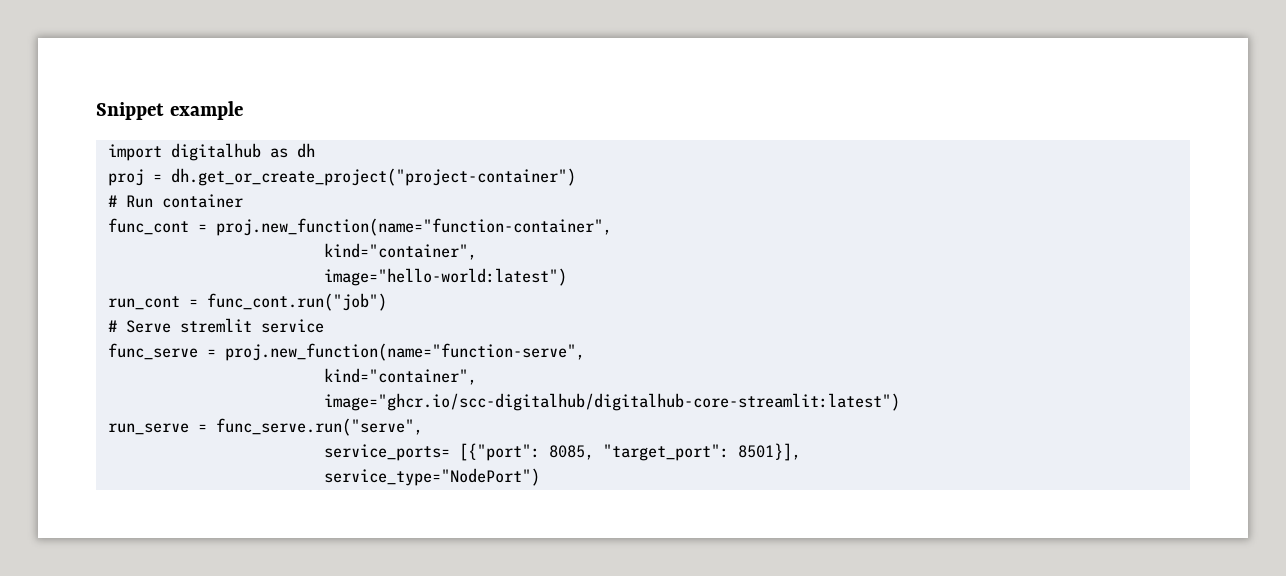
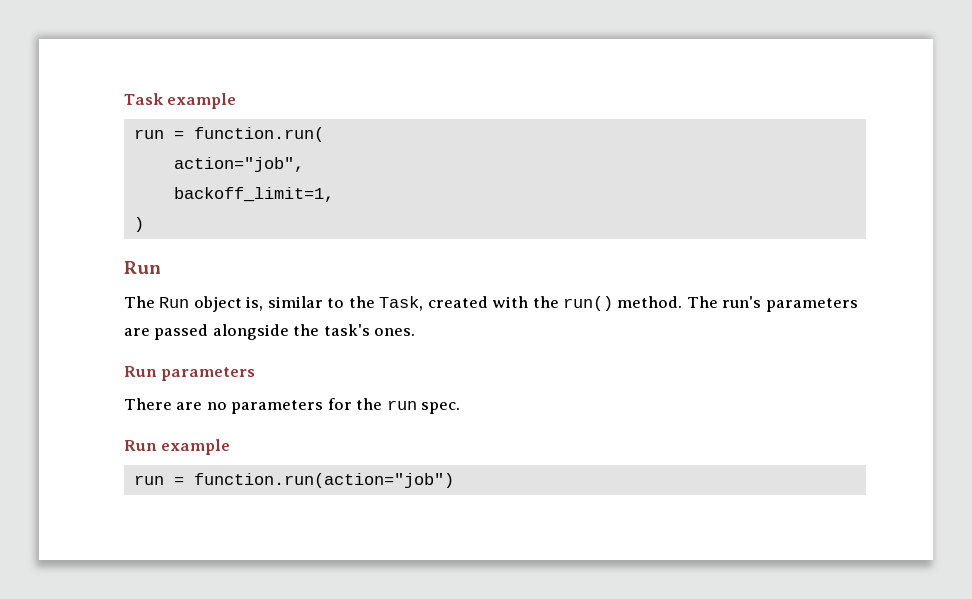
[96,101,243,120] [108,143,315,161] [108,168,576,186] [108,194,243,208] [108,218,612,236] [324,243,477,260] [324,268,567,286] [108,293,387,311] [108,318,324,333] [108,343,585,361] [324,368,477,385] [324,393,900,411] [108,418,423,436] [324,443,801,461] [324,468,540,486] Snippet example // import digitalhub as dh // proj = dh.get_or_create_project("project-container") // # Run container // func_cont = proj.new_function(name="function-container", // kind="container", // image="hello-world:latest") // run_cont = func_cont.run("job") // # Serve stremlit service // func_serve = proj.new_function(name="function-serve", // kind="container", // image="ghcr.io/scc-digitalhub/digitalhub-core-streamlit:latest") // run_serve = func_serve.run("serve", // service_ports= [{"port": 8085, "target_port": 8501}], // service_type="NodePort") -> [124,93,237,109] [133,127,324,142] [173,157,304,172] [173,187,334,202] [133,217,144,232] [124,261,161,274] [124,296,858,312] [124,324,416,340] [124,366,256,381] [124,398,461,414] [124,439,231,455] [133,473,454,488] Task example // run = function.run( // action="job", // backoff_limit=1, // ) // Run // The Run object is, similar to the Task, created with the run() method. The run's parameters are passed alongside the task's ones. // Run parameters // There are no parameters for the run spec. // Run example // run = function.run(action="job")

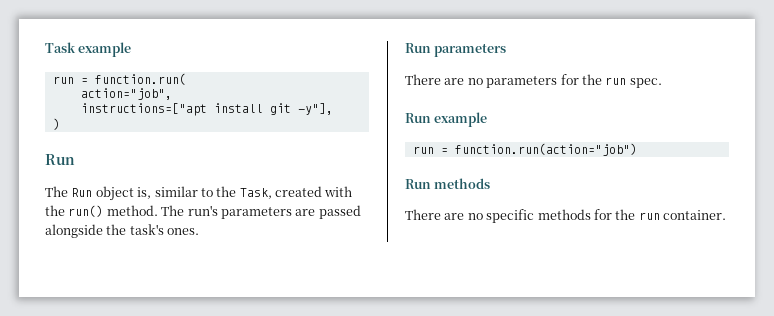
[173,187,334,202] backoff_limit=1, -> [80,103,333,116] instructions=["apt install git -y"],
(454, 480) none -> [405,178,491,189] [405,209,726,223] // Run methods // There are no specific methods for the run container.

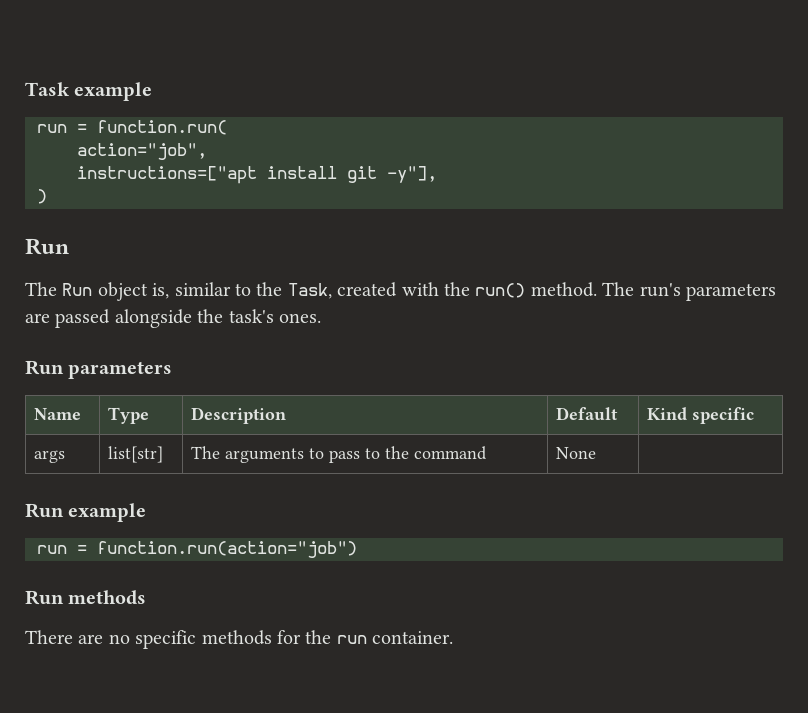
[405,74,662,88] // There are no parameters for the run spec. -> [33,408,81,420] [107,407,149,424] [190,407,286,424] [555,407,618,420] [646,407,754,424] [33,450,65,463] [107,446,163,463] [190,446,487,463] [555,447,596,459] // Name | Type | Description | Default | Kind specific // args | list[str] | The arguments to pass to the command | None |

